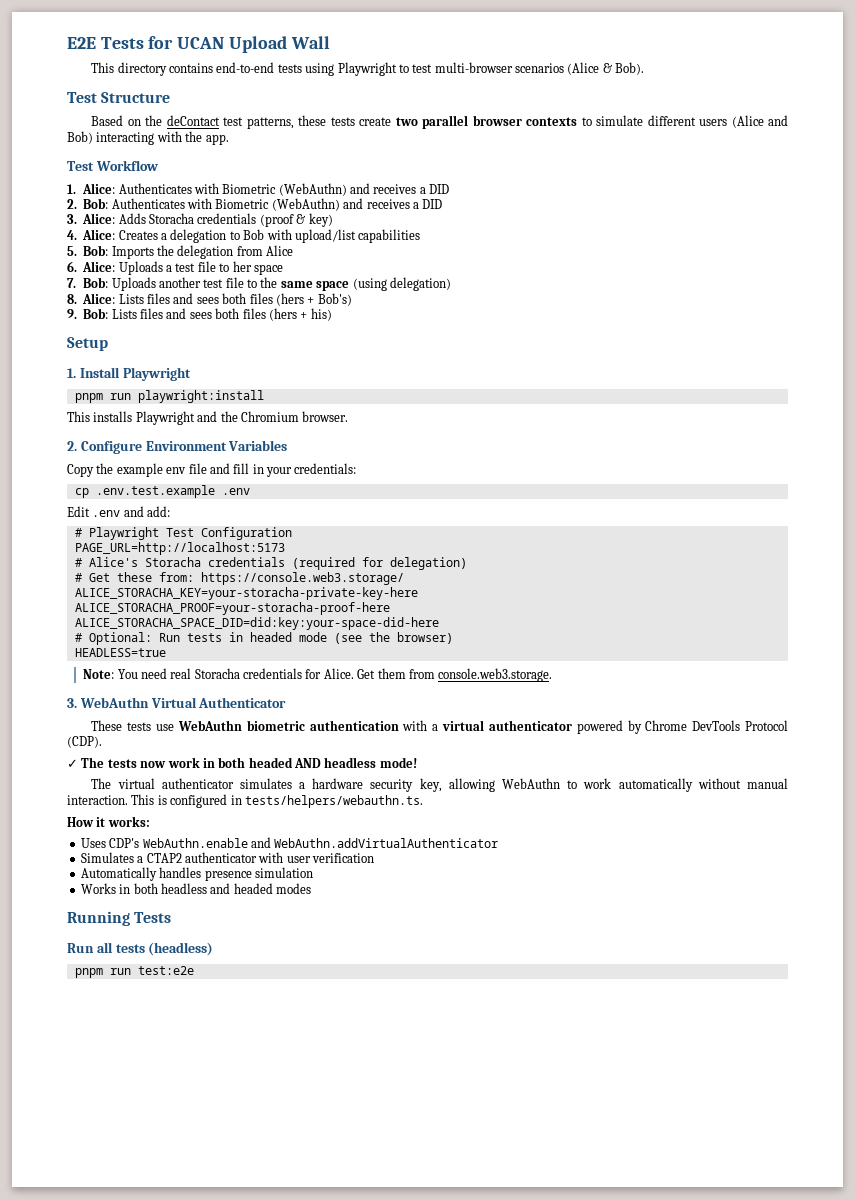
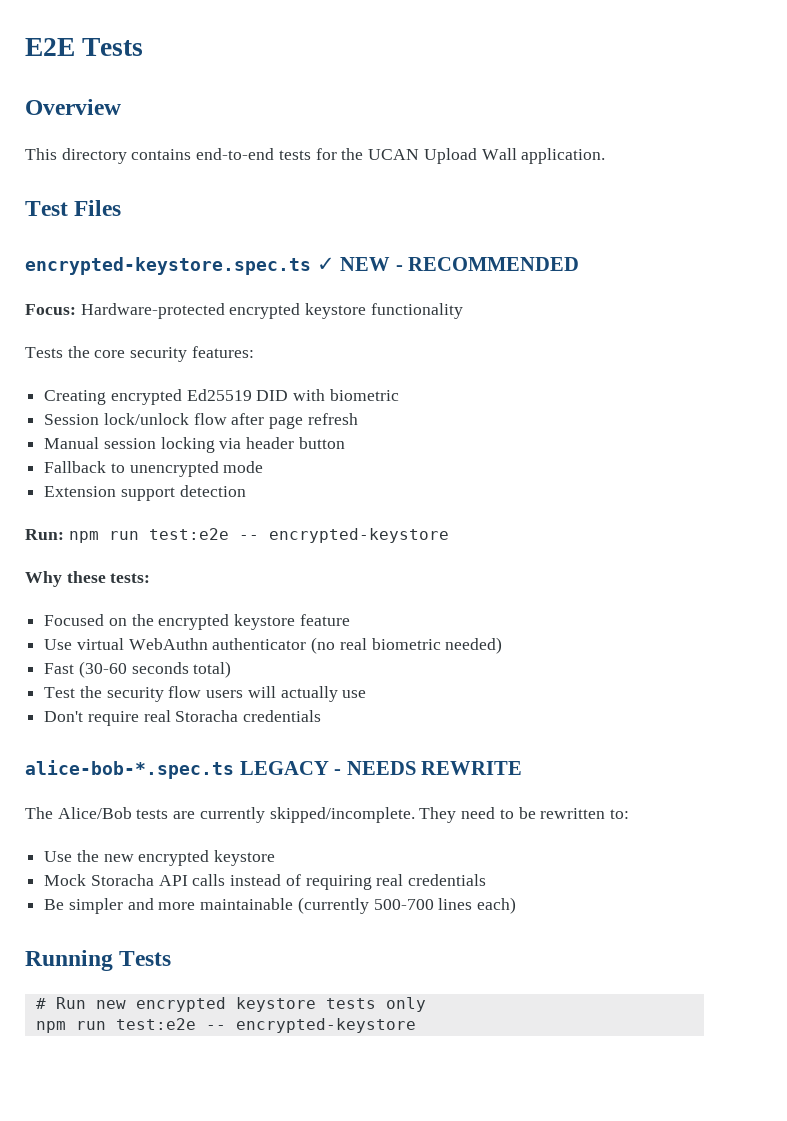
[148,36,330,53] for UCAN Upload Wall -> [25,99,121,115] // Overview
[305,62,645,76] [67,92,171,103] [91,115,789,129] [67,131,229,145] [67,160,158,171] [67,183,450,196] [67,198,443,211] [67,213,333,227] [67,229,421,243] [67,245,294,259] [67,261,283,275] [67,277,451,291] [67,293,352,306] [67,308,332,321] [67,337,108,351] [67,367,191,381] [74,390,264,403] [67,411,349,425] [67,440,288,454] [67,463,357,477] [74,485,250,498] [67,506,171,517] [74,527,292,540] [74,542,285,555] [74,557,467,570] [74,572,404,585] [74,587,418,600] [74,602,390,615] [74,617,439,630] [74,632,453,645] [74,648,166,657] [83,668,553,682] [67,697,287,708] [91,720,788,734] [67,736,102,748] [67,757,417,768] [91,778,789,792] [67,794,423,808] [67,816,150,827] [80,837,499,848] [80,852,374,863] [80,867,313,881] [80,883,311,894] [67,911,172,926] [67,942,214,956] [74,966,194,978] using Playwright to test multi-browser scenarios (Alice & Bob). // Test Structure // Based on the deContact test patterns, these tests create two parallel browser contexts to simulate different users (Alice and Bob) interacting with the app. // Test Workflow // 1. Alice: Authenticates with Biometric (WebAuthn) and receives a DID // 2. Bob: Authenticates with Biometric (WebAuthn) and receives a DID // 3. Alice: Adds Storacha credentials (proof & key) // 4. Alice: Creates a delegation to Bob with upload/list capabilities // 5. Bob: Imports the delegation from Alice // 6. Alice: Uploads a test file to her space // 7. Bob: Uploads another test file to the same space (using delegation) // 8. Alice: Lists files and sees both files (hers + Bob's) // 9. Bob: Lists files and sees both files (hers + his) // Setup // 1. Install Playwright // pnpm run playwright:install // This installs Playwright and the Chromium browser. // 2. Configure Environment Variables // Copy the example env file and fill in your credentials: // cp .env.test.example .env // Edit .env and add: // # Playwright Test Configuration // PAGE_URL=http://localhost:5173 // # Alice's Storacha credentials (required for delegation) // # Get these from: https://console.web3.storage/ // ALICE_STORACHA_KEY=your-storacha-private-key-here // ALICE_STORACHA_PROOF=your-storacha-proof-here // ALICE_STORACHA_SPACE_DID=did:key:your-space-did-here // # Optional: Run tests in headed mode (see the browser) // HEADLESS=true // Note: You need real Storacha credentials for Alice. Get them from console.web3.storage. // 3. WebAuthn Virtual Authenticator // These tests use WebAuthn biometric authentication with a virtual authenticator powered by Chrome DevTools Protocol (CDP). // ✓ The tests now work in both headed AND headless mode! // The virtual authenticator simulates a hardware security key, allowing WebAuthn to work automatically without manual interaction. This is configured in tests/helpers/webauthn.ts. // How it works: // Uses CDP's WebAuthn.enable and WebAuthn.addVirtualAuthenticator // Simulates a CTAP2 authenticator with user verification // Automatically handles presence simulation // Works in both headless and headed modes // Running Tests // Run all tests (headless) // pnpm run test:e2e -> [315,148,606,164] [25,200,122,216] [25,257,580,275] [25,303,463,319] [25,346,254,362] [44,389,399,405] [44,413,358,429] [44,437,345,453] [44,461,264,477] [44,485,246,501] [25,528,449,543] [25,571,151,587] [44,614,350,630] [44,637,503,654] [44,661,232,678] [44,686,367,702] [44,710,322,726] [25,760,523,779] [25,807,629,823] [44,850,276,866] [44,874,487,890] [44,897,517,914] [25,950,172,971] [35,997,426,1012] [35,1018,416,1033] for the UCAN Upload Wall application. // Test Files // encrypted-keystore.spec.ts ✓ NEW - RECOMMENDED // Focus: Hardware-protected encrypted keystore functionality // Tests the core security features: // Creating encrypted Ed25519 DID with biometric // Session lock/unlock flow after page refresh // Manual session locking via header button // Fallback to unencrypted mode // Extension support detection // Run: npm run test:e2e -- encrypted-keystore // Why these tests: // Focused on the encrypted keystore feature // Use virtual WebAuthn authenticator (no real biometric needed) // Fast (30-60 seconds total) // Test the security flow users will actually use // Don't require real Storacha credentials // alice-bob-*.spec.ts LEGACY - NEEDS REWRITE // The Alice/Bob tests are currently skipped/incomplete. They need to be rewritten to: // Use the new encrypted keystore // Mock Storacha API calls instead of requiring real credentials // Be simpler and more maintainable (currently 500-700 lines each) // Running Tests // # Run new encrypted keystore tests only // npm run test:e2e -- encrypted-keystore

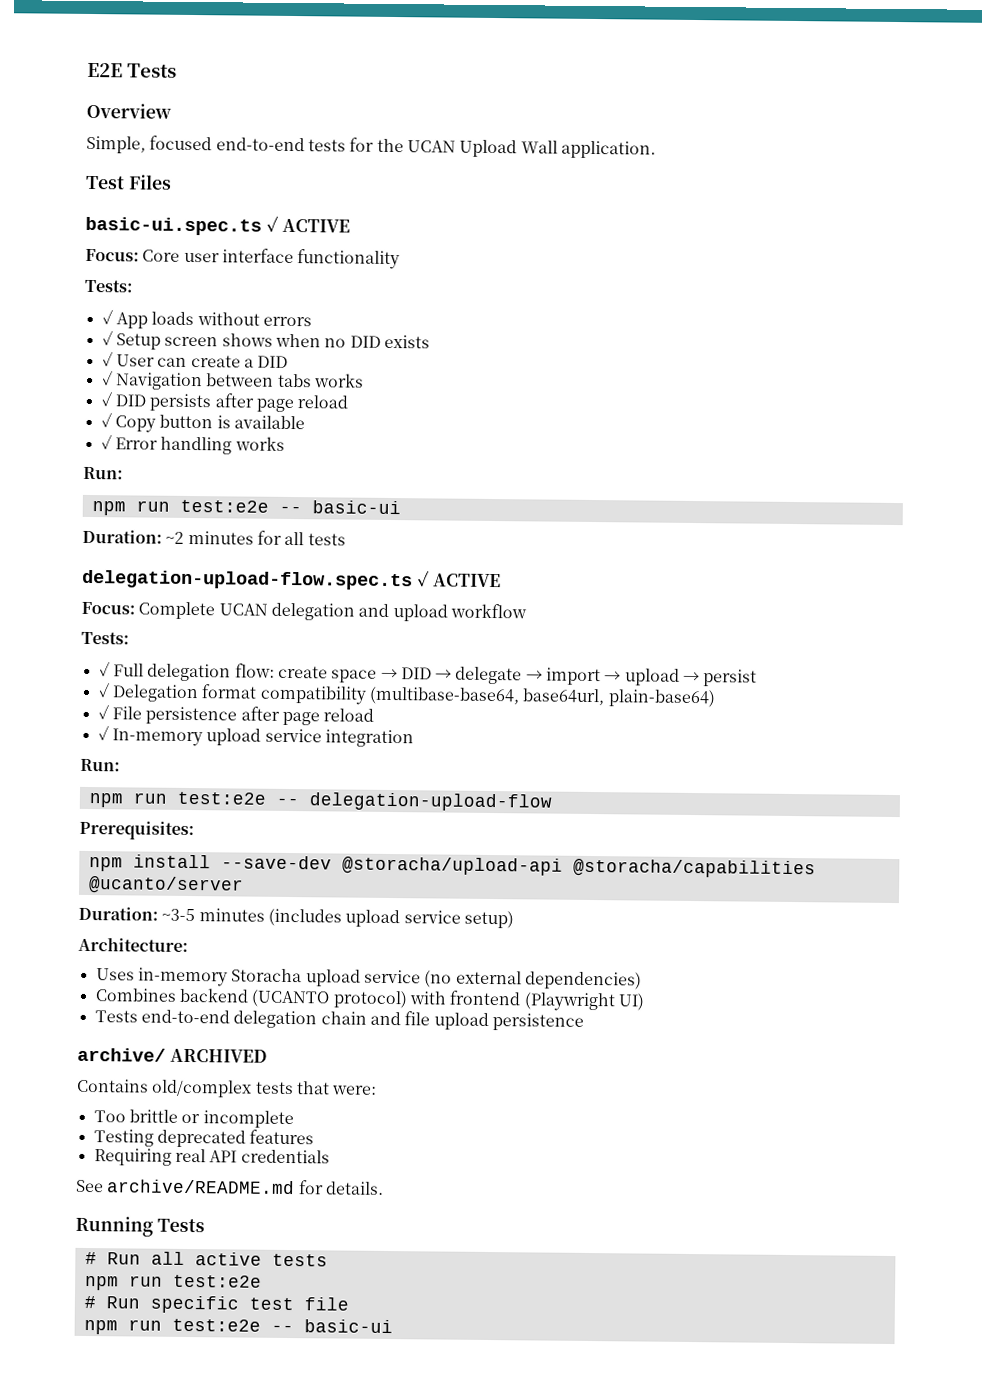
[25,148,192,164] This directory contains -> [86,135,213,154] Simple, focused
[25,257,580,275] [25,303,463,319] [25,346,254,362] [44,389,399,405] [44,413,358,429] [44,437,345,453] [44,461,264,477] [44,485,246,501] [25,528,449,543] [25,571,151,587] [44,614,350,630] [44,637,503,654] [44,661,232,678] [44,686,367,702] [44,710,322,726] [25,760,523,779] [25,807,629,823] [44,850,276,866] [44,874,487,890] [44,897,517,914] [25,950,172,971] [35,997,426,1012] [35,1018,416,1033] encrypted-keystore.spec.ts ✓ NEW - RECOMMENDED // Focus: Hardware-protected encrypted keystore functionality // Tests the core security features: // Creating encrypted Ed25519 DID with biometric // Session lock/unlock flow after page refresh // Manual session locking via header button // Fallback to unencrypted mode // Extension support detection // Run: npm run test:e2e -- encrypted-keystore // Why these tests: // Focused on the encrypted keystore feature // Use virtual WebAuthn authenticator (no real biometric needed) // Fast (30-60 seconds total) // Test the security flow users will actually use // Don't require real Storacha credentials // alice-bob-*.spec.ts LEGACY - NEEDS REWRITE // The Alice/Bob tests are currently skipped/incomplete. They need to be rewritten to: // Use the new encrypted keystore // Mock Storacha API calls instead of requiring real credentials // Be simpler and more maintainable (currently 500-700 lines each) // Running Tests // # Run new encrypted keystore tests only // npm run test:e2e -- encrypted-keystore -> [85,215,351,236] [85,248,401,270] [84,279,133,293] [101,309,312,329] [101,330,430,350] [101,351,289,368] [101,370,364,391] [100,391,349,413] [100,412,305,433] [100,434,285,455] [83,466,123,480] [91,499,401,516] [82,529,346,546] [82,569,502,591] [81,601,527,622] [81,631,129,645] [98,661,758,687] [97,682,716,708] [97,704,375,726] [97,725,414,748] [80,758,120,772] [88,791,552,812] [79,820,194,841] [88,854,816,879] [87,876,244,895] [78,906,514,929] [78,936,188,952] [95,967,642,990] [94,987,645,1012] [94,1009,584,1031] [77,1047,267,1063] [77,1078,378,1098] [93,1109,294,1129] [93,1129,315,1148] [93,1148,330,1166] [76,1179,384,1195] [75,1215,205,1237] [84,1251,328,1267] [84,1274,262,1291] [83,1295,349,1314] [83,1318,393,1335] basic-ui.spec.ts ✓ ACTIVE // Focus: Core user interface functionality // Tests: // ✓ App loads without errors // ✓ Setup screen shows when no DID exists // ✓ User can create a DID // ✓ Navigation between tabs works // ✓ DID persists after page reload // ✓ Copy button is available // ✓ Error handling works // Run: // npm run test:e2e -- basic-ui // Duration: ~2 minutes for all tests // delegation-upload-flow.spec.ts ✓ ACTIVE // Focus: Complete UCAN delegation and upload workflow // Tests: // ✓ Full delegation flow: create space → DID → delegate → import → upload → persist // ✓ Delegation format compatibility (multibase-base64, base64url, plain-base64) // ✓ File persistence after page reload // ✓ In-memory upload service integration // Run: // npm run test:e2e -- delegation-upload-flow // Prerequisites: // npm install --save-dev @storacha/upload-api @storacha/capabilities @ucanto/server // Duration: ~3-5 minutes (includes upload service setup) // Architecture: // Uses in-memory Storacha upload service (no external dependencies) // Combines backend (UCANTO protocol) with frontend (Playwright UI) // Tests end-to-end delegation chain and file upload persistence // archive/ ARCHIVED // Contains old/complex tests that were: // Too brittle or incomplete // Testing deprecated features // Requiring real API credentials // See archive/README.md for details. // Running Tests // # Run all active tests // npm run test:e2e // # Run specific test file // npm run test:e2e -- basic-ui

